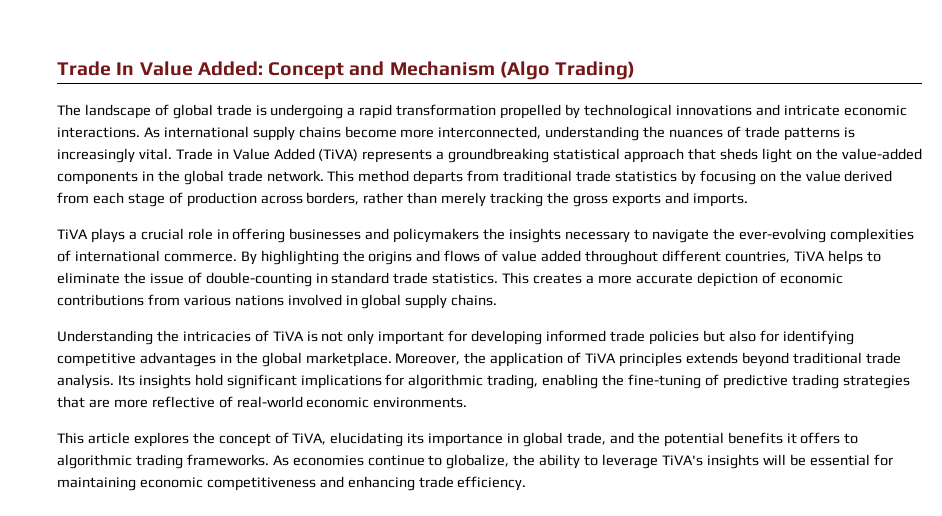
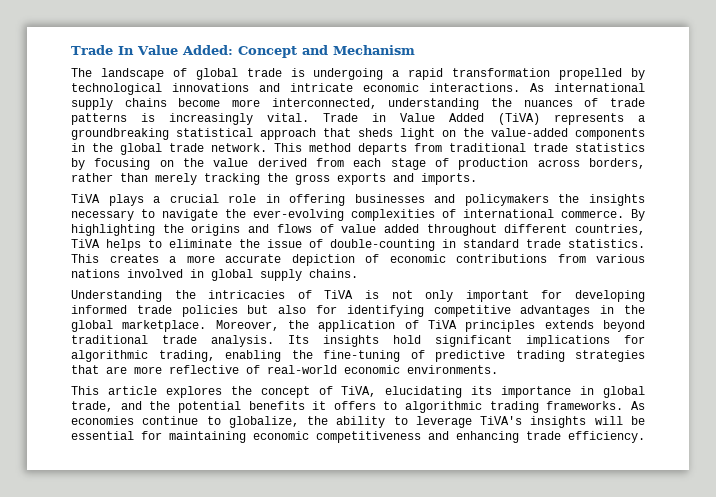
[499,61,636,80] (Algo Trading) -> (415, 50) none

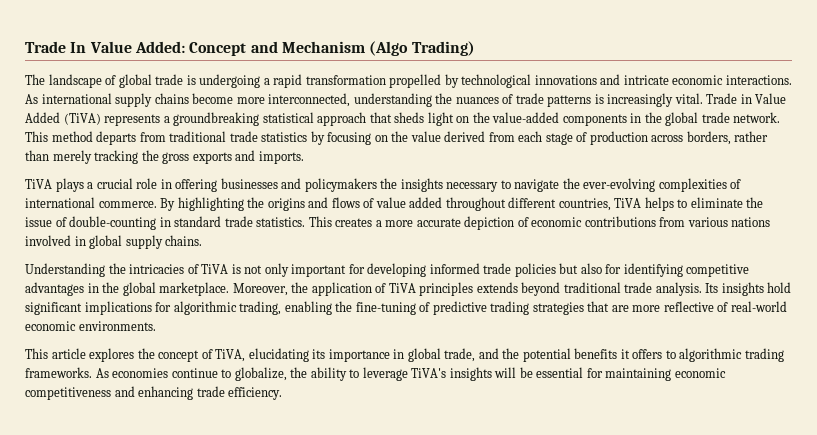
(415, 50) none -> [369,41,475,56] (Algo Trading)

